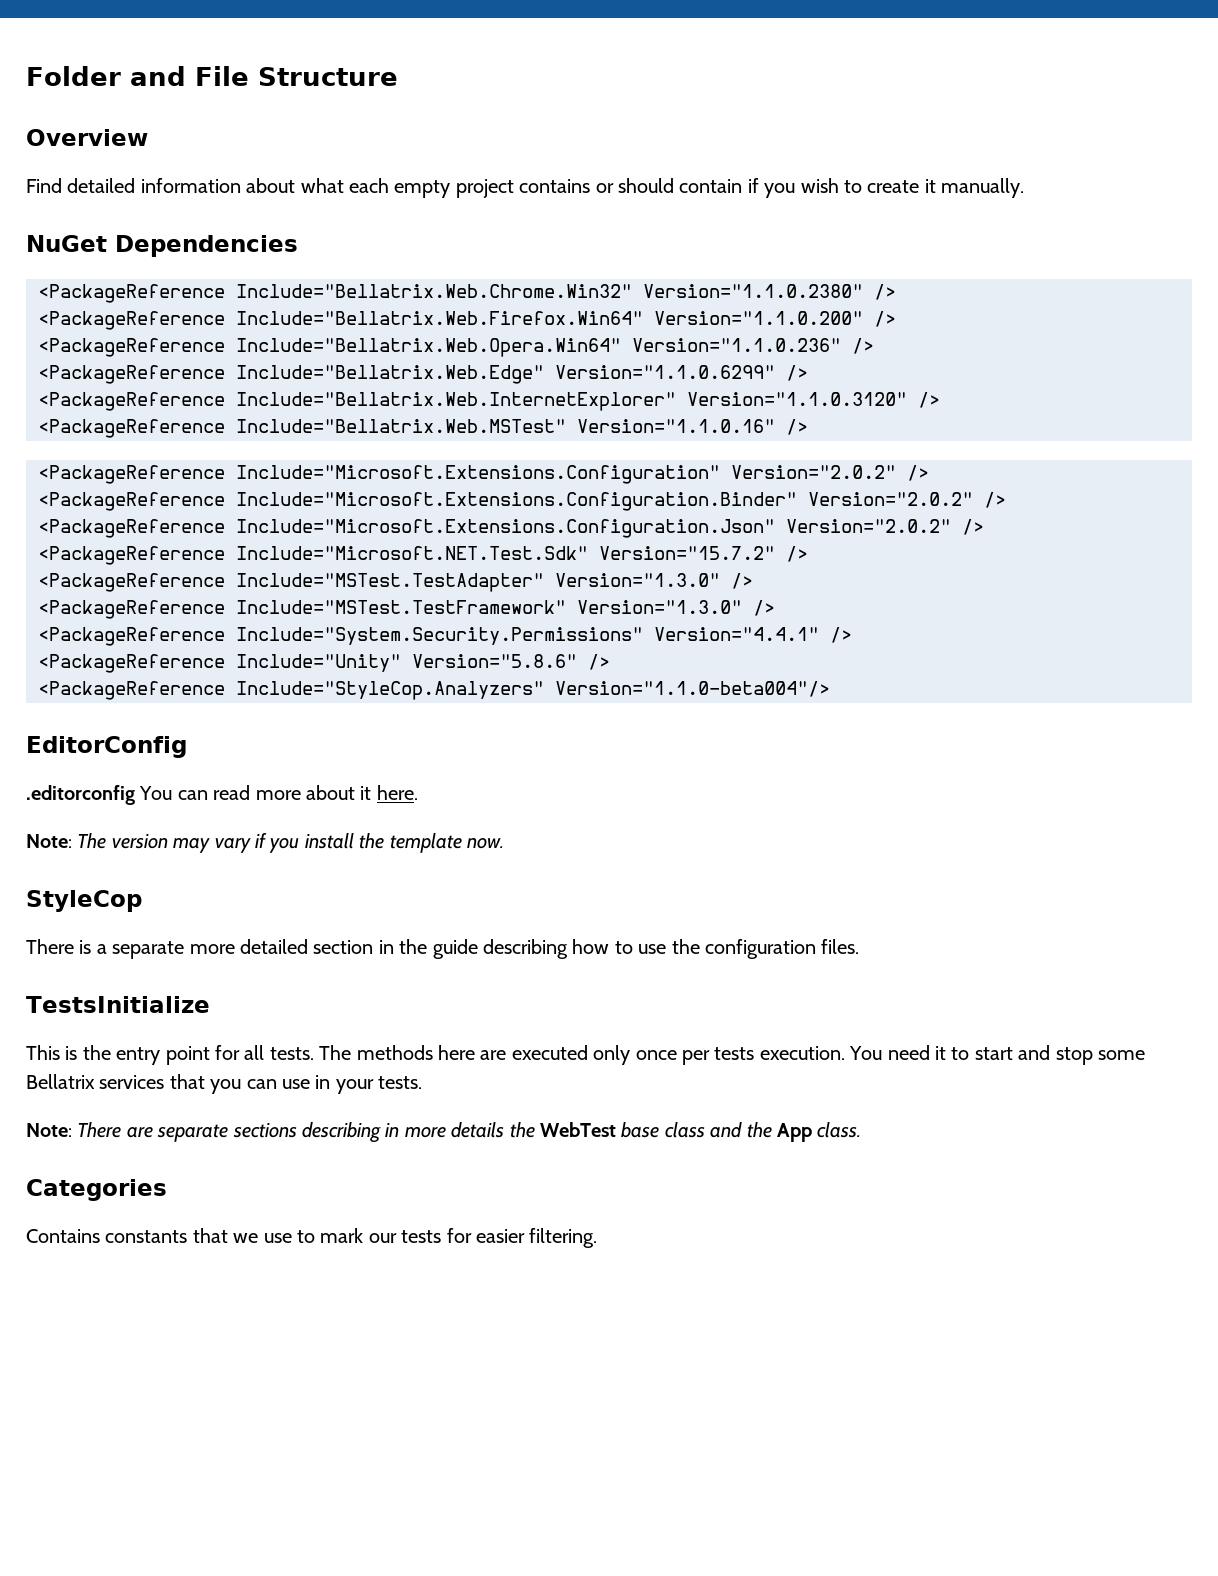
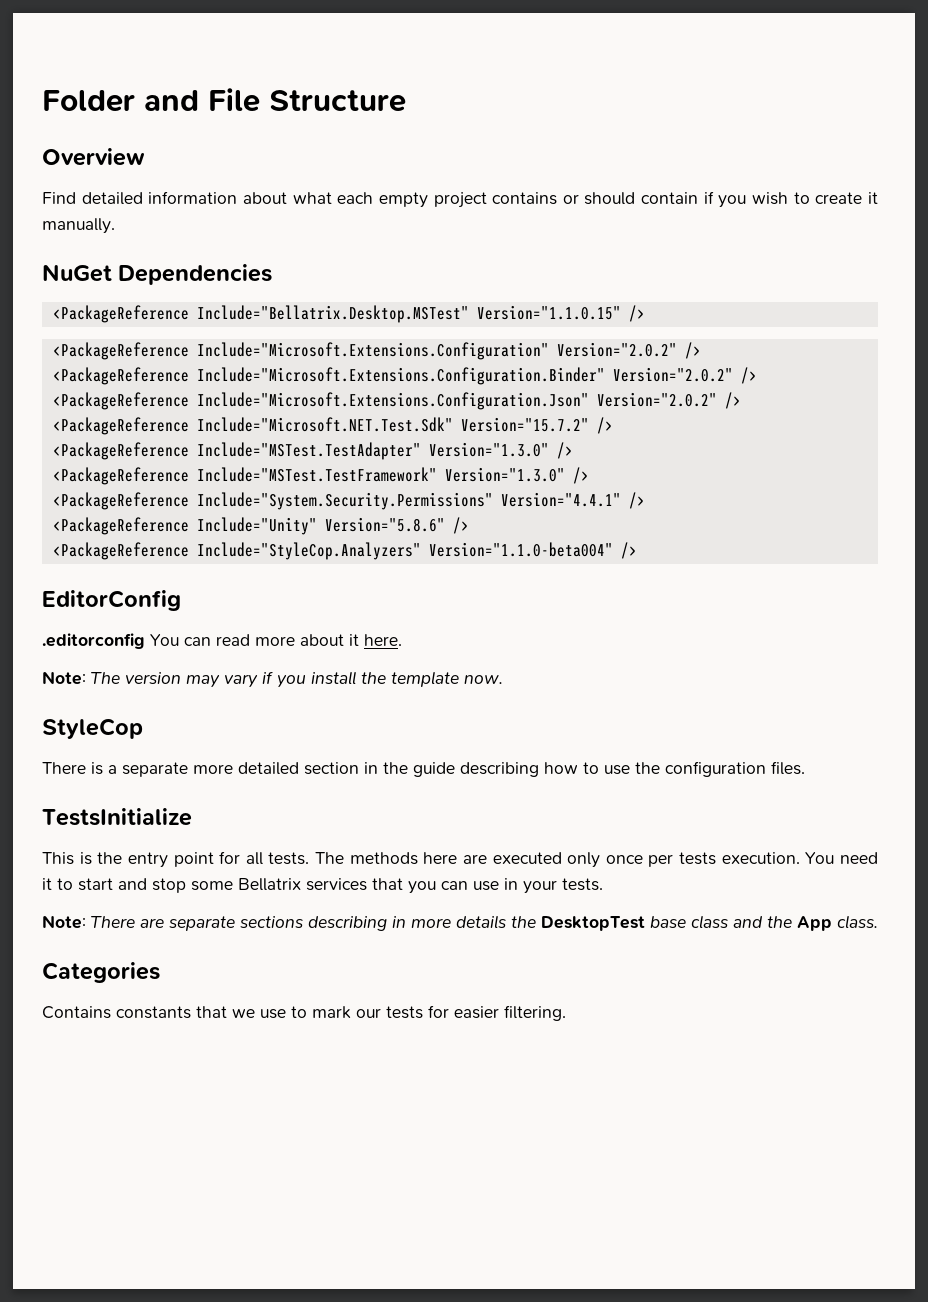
[236,284,896,300] [38,311,896,330] [38,338,874,357] [38,365,808,384] [38,392,940,411] [38,419,775,438] Include="Bellatrix.Web.Chrome.Win32" Version="1.1.0.2380" /> // <PackageReference Include="Bellatrix.Web.Firefox.Win64" Version="1.1.0.200" /> // <PackageReference Include="Bellatrix.Web.Opera.Win64" Version="1.1.0.236" /> // <PackageReference Include="Bellatrix.Web.Edge" Version="1.1.0.6299" /> // <PackageReference Include="Bellatrix.Web.InternetExplorer" Version="1.1.0.3120" /> // <PackageReference Include="Bellatrix.Web.MSTest" Version="1.1.0.16" -> [196,305,621,323] Include="Bellatrix.Desktop.MSTest" Version="1.1.0.15"
[555,681,830,697] Version="1.1.0-beta004"/> -> [428,542,637,559] Version="1.1.0-beta004" />
[539,1122,616,1137] WebTest -> [541,916,645,931] DesktopTest

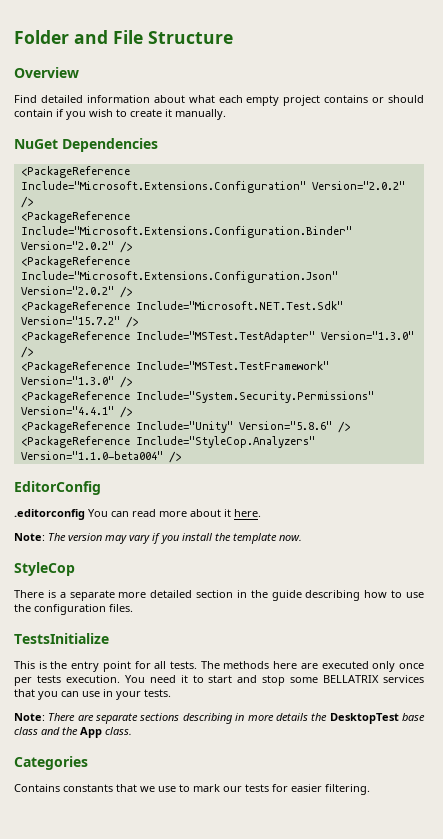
[52,305,645,323] // <PackageReference Include="Bellatrix.Desktop.MSTest" Version="1.1.0.15" /> -> (158, 145) none
[238,878,301,891] Bellatrix -> [323,675,380,683] BELLATRIX

